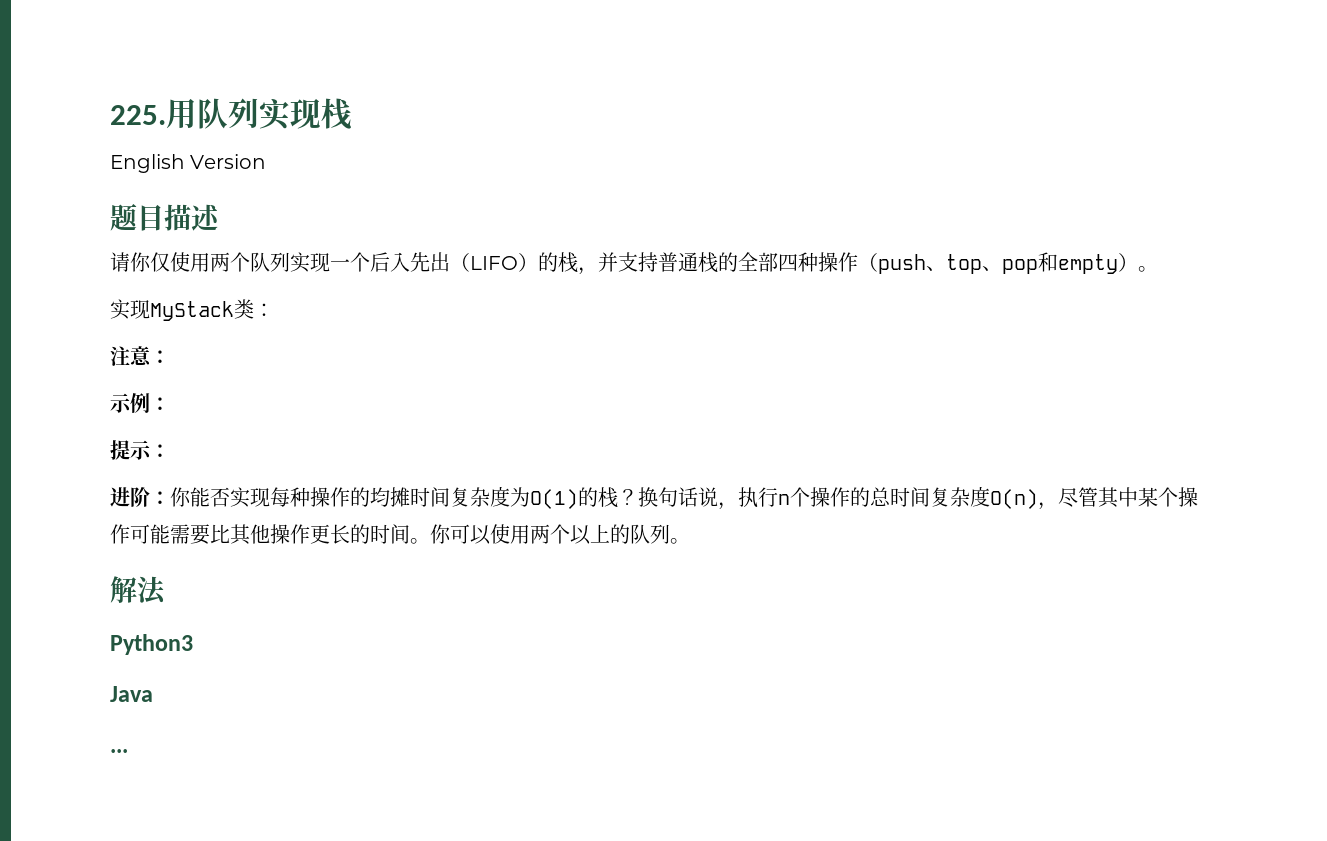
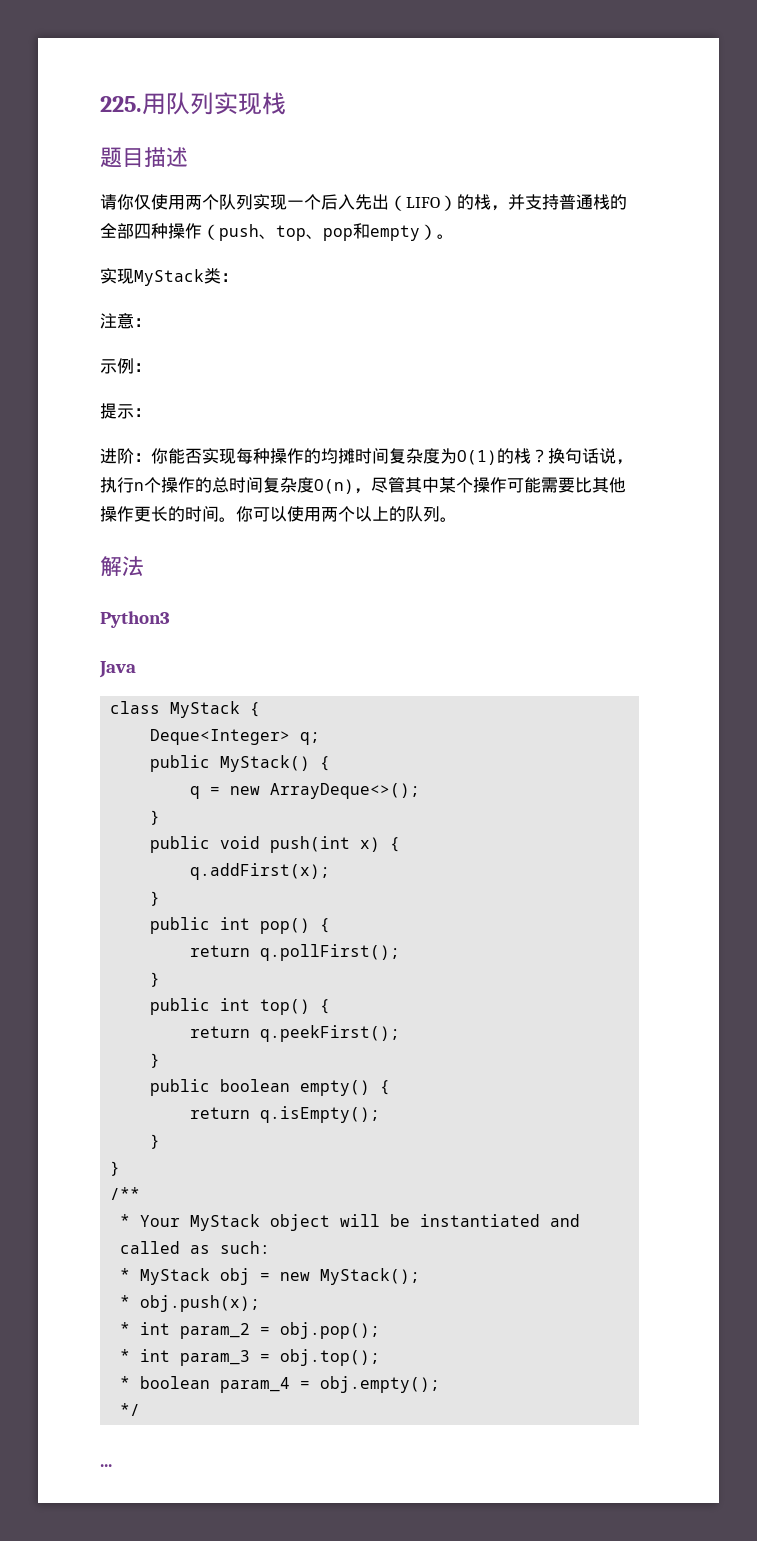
[110,154,267,173] // English Version -> (286, 103) none
(153, 694) none -> [110,701,261,718] [150,729,321,745] [150,755,331,772] [190,783,421,799] [150,810,161,825] [150,836,401,853] [190,863,331,880] [150,891,161,906] [150,917,331,934] [190,944,401,961] [150,972,161,987] [150,998,331,1015] [190,1025,401,1042] [150,1053,161,1068] [150,1079,391,1096] [190,1106,381,1123] [150,1134,161,1149] [110,1161,121,1176] [110,1187,141,1200] [120,1214,581,1231] [120,1241,271,1254] [120,1268,421,1285] [120,1295,261,1312] [120,1322,381,1339] [120,1349,381,1366] [120,1376,441,1393] [120,1403,141,1416] // class MyStack { // Deque<Integer> q; // public MyStack() { // q = new ArrayDeque<>(); // } // public void push(int x) { // q.addFirst(x); // } // public int pop() { // return q.pollFirst(); // } // public int top() { // return q.peekFirst(); // } // public boolean empty() { // return q.isEmpty(); // } // } // /** // * Your MyStack object will be instantiated and called as such: // * MyStack obj = new MyStack(); // * obj.push(x); // * int param_2 = obj.pop(); // * int param_3 = obj.top(); // * boolean param_4 = obj.empty(); // */

